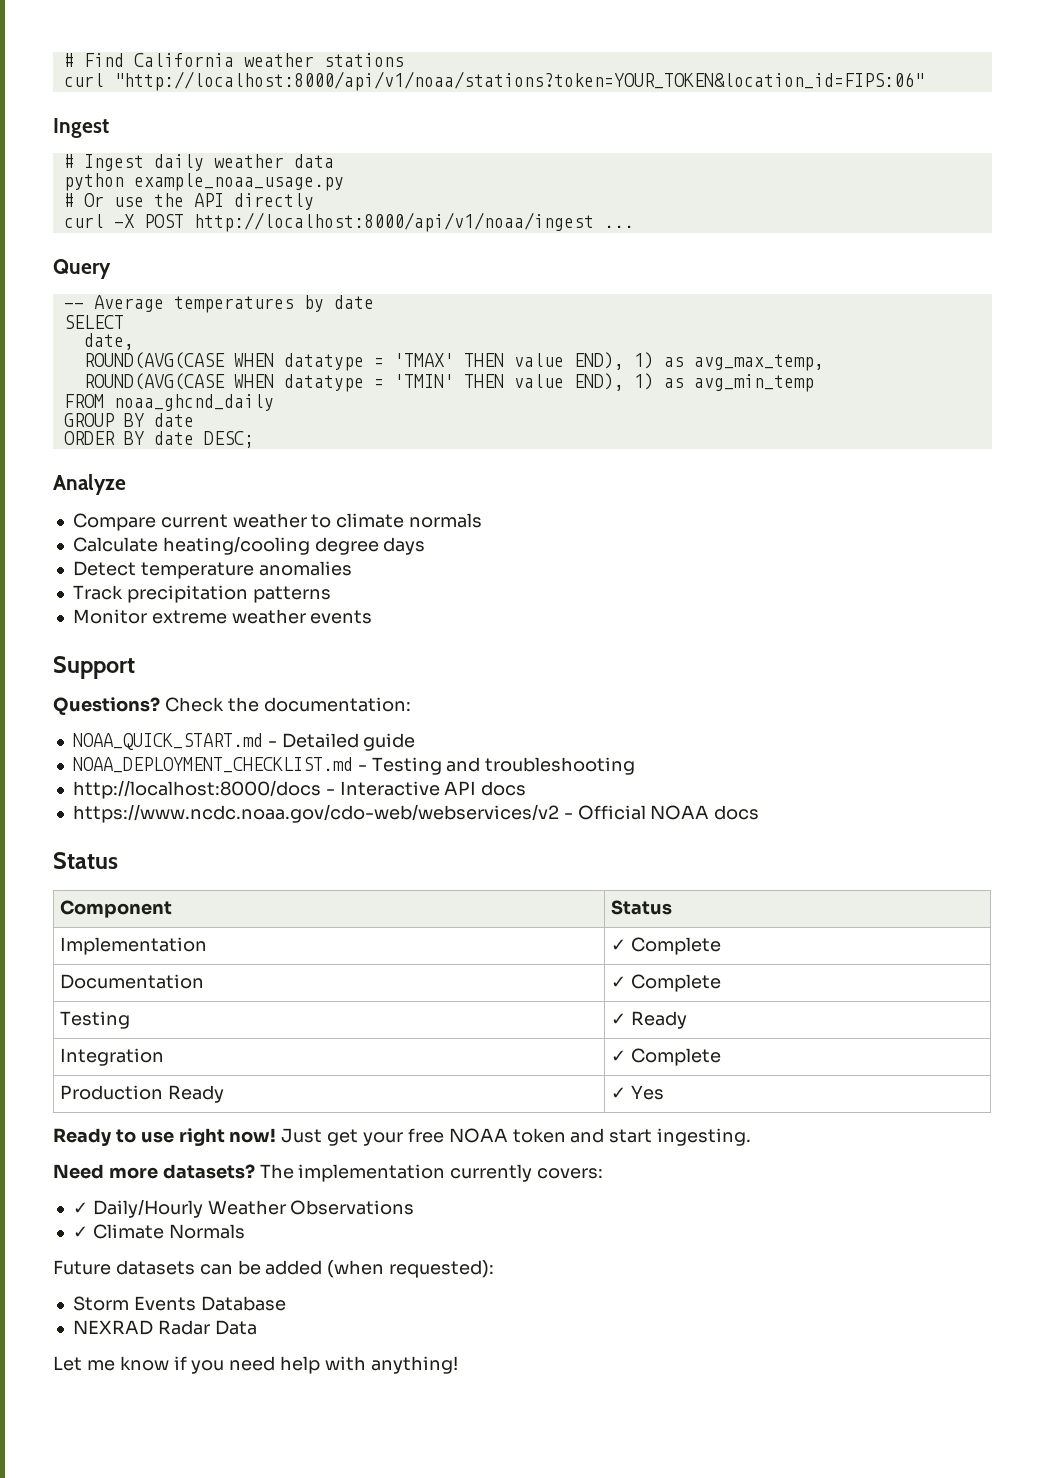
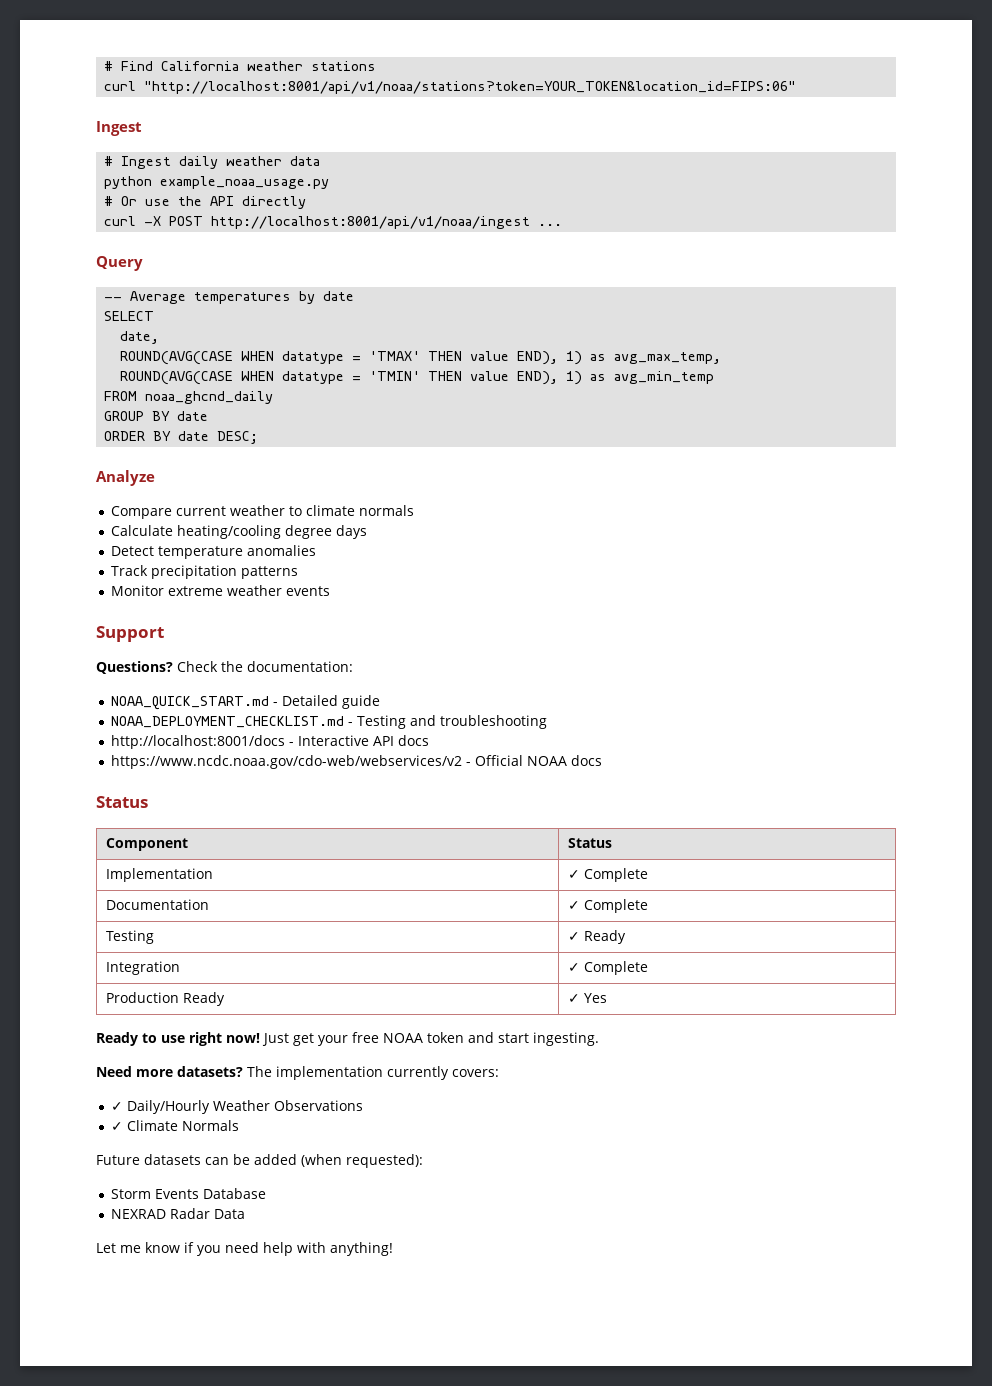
[113,71,924,91] "http://localhost:8000/api/v1/noaa/stations?token=YOUR_TOKEN&location_id=FIPS:06" -> [144,81,797,94] "http://localhost:8001/api/v1/noaa/stations?token=YOUR_TOKEN&location_id=FIPS:06"
[193,212,594,232] http://localhost:8000/api/v1/noaa/ingest -> [211,216,531,229] http://localhost:8001/api/v1/noaa/ingest
[72,780,321,799] http://localhost:8000/docs -> [111,735,286,749] http://localhost:8001/docs

